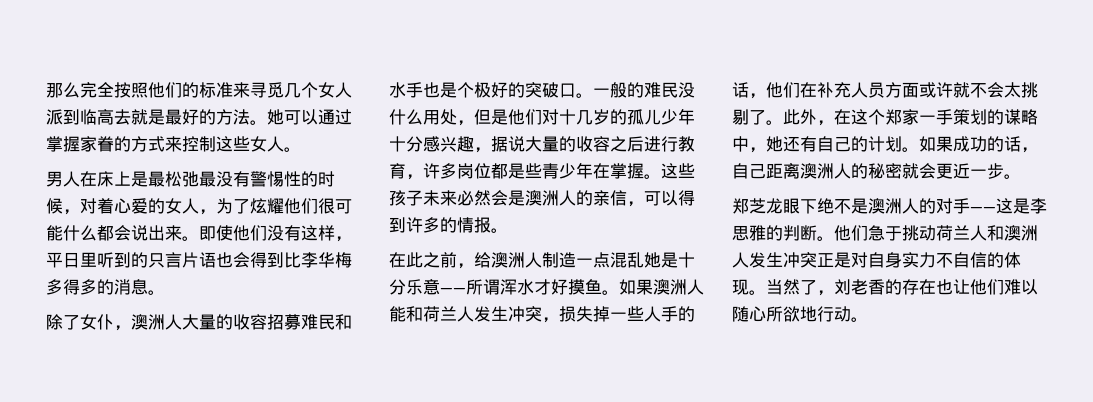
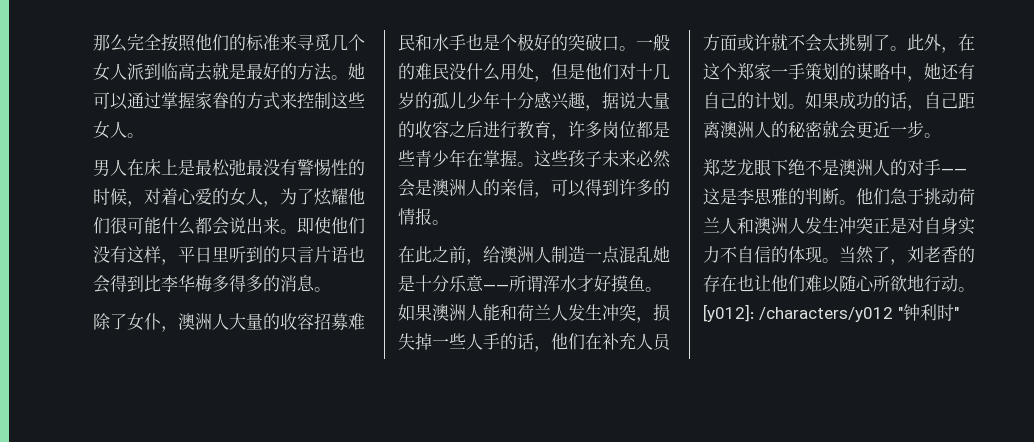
(868, 319) none -> [703,304,959,322] [y012]: /characters/y012 "钟利时"

